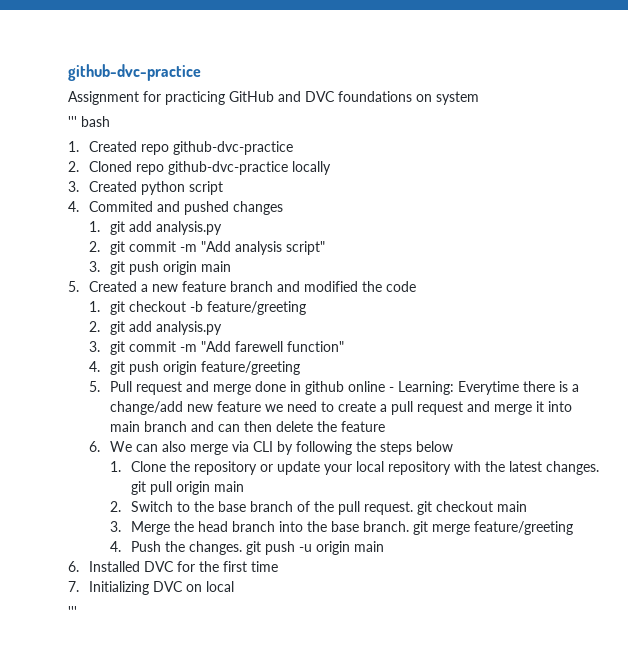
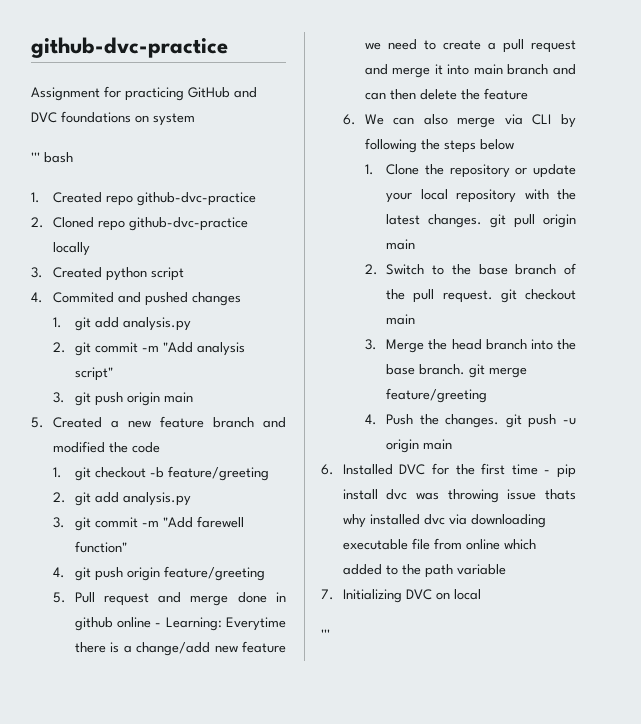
(279, 566) none -> [544,464,576,478] [342,489,576,503] [342,514,546,528] [342,538,536,550] [342,564,506,578] - pip install dvc was throwing issue thats why installed dvc via downloading executable file from online which added to the path variable

